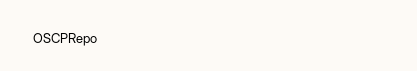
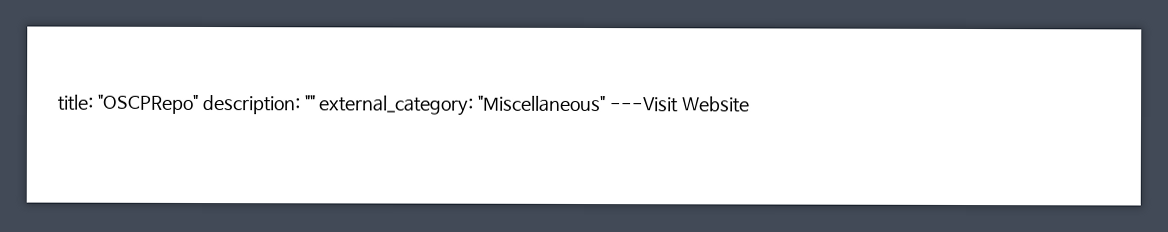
[33,33,97,46] OSCPRepo -> [58,94,751,116] title: "OSCPRepo" description: "" external_category: "Miscellaneous" ---Visit Website

